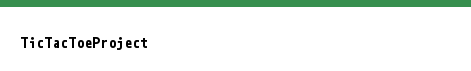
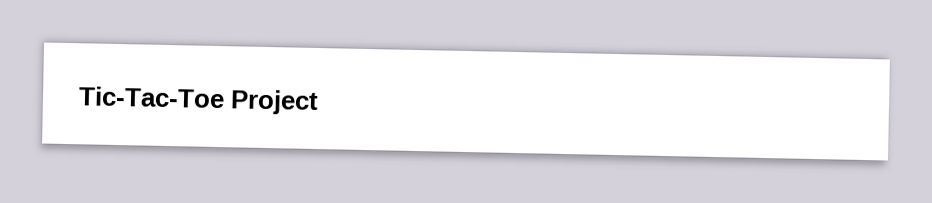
[20,37,148,50] TicTacToeProject -> [78,86,320,116] Tic-Tac-Toe Project

